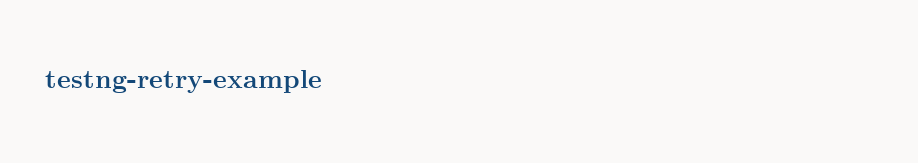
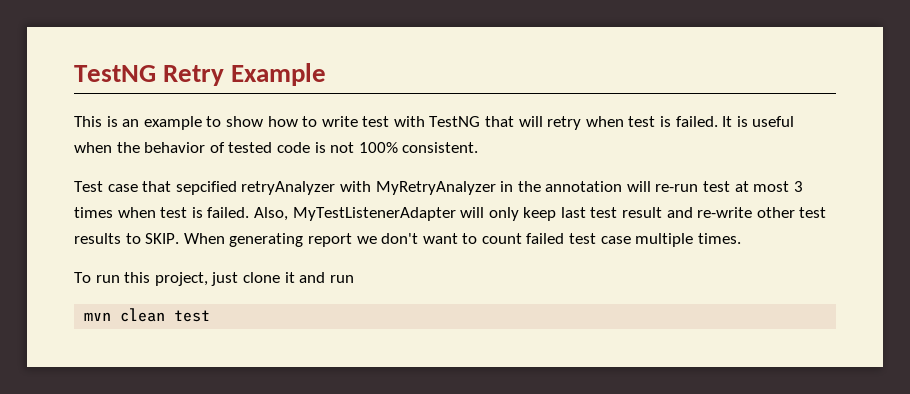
[45,70,322,93] testng-retry-example -> [74,63,327,86] [74,116,795,130] [74,142,479,153] [74,181,803,195] [74,207,827,221] [74,233,741,247] [74,272,354,286] [84,308,211,322] TestNG Retry Example // This is an example to show how to write test with TestNG that will retry when test is failed. It is useful when the behavior of tested code is not 100% consistent. // Test case that sepcified retryAnalyzer with MyRetryAnalyzer in the annotation will re-run test at most 3 times when test is failed. Also, MyTestListenerAdapter will only keep last test result and re-write other test results to SKIP. When generating report we don't want to count failed test case multiple times. // To run this project, just clone it and run // mvn clean test

